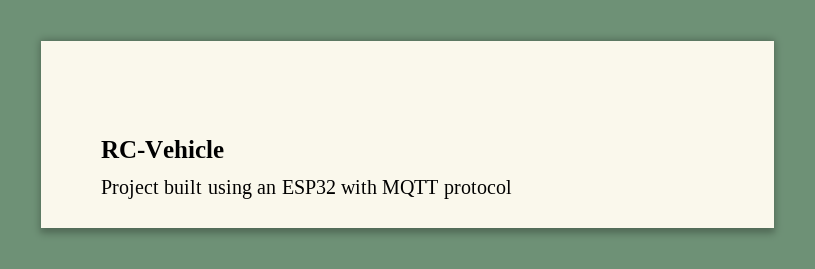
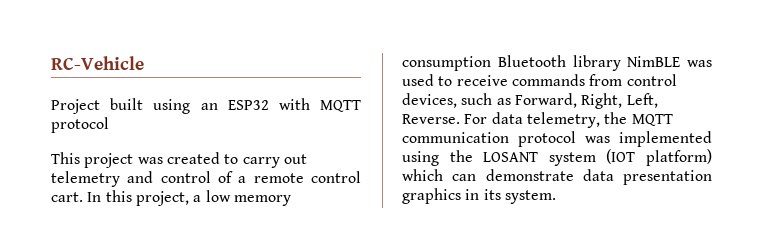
(512, 189) none -> [51,152,307,168] [51,171,361,187] [51,190,291,206] [402,55,712,71] [402,74,677,86] [402,93,658,109] [402,112,673,128] [402,131,712,147] [402,149,712,166] [402,169,712,185] [402,188,556,204] // This project was created to carry out telemetry and control of a remote control cart. In this project, a low memory consumption Bluetooth library NimBLE was used to receive commands from control devices, such as Forward, Right, Left, Reverse. For data telemetry, the MQTT communication protocol was implemented using the LOSANT system (IOT platform) which can demonstrate data presentation graphics in its system.

